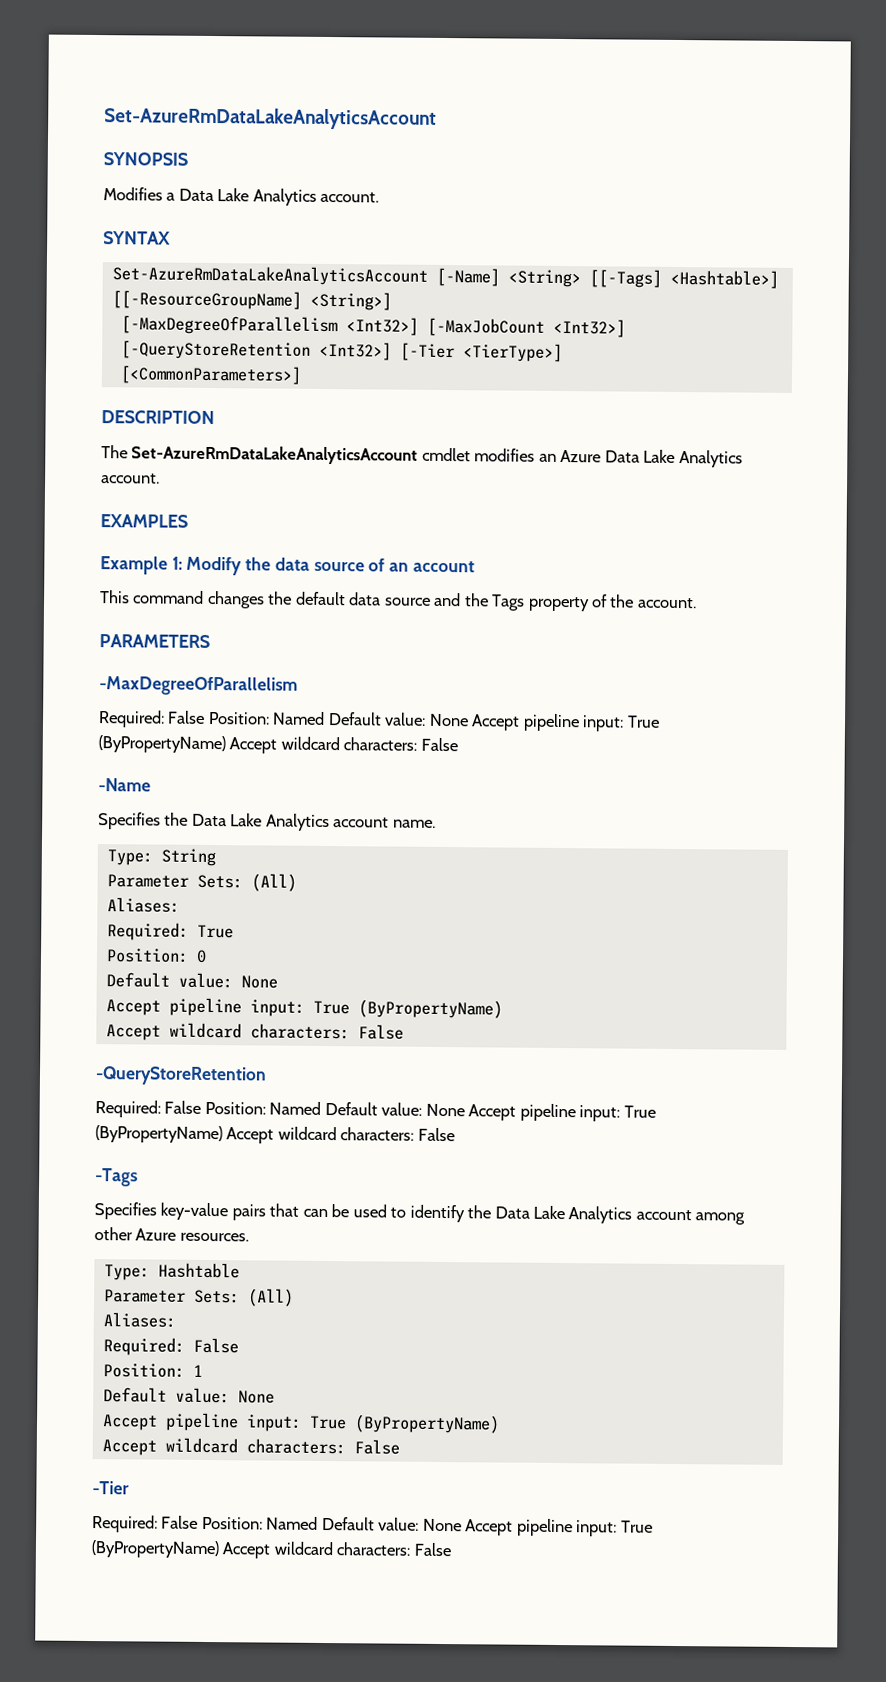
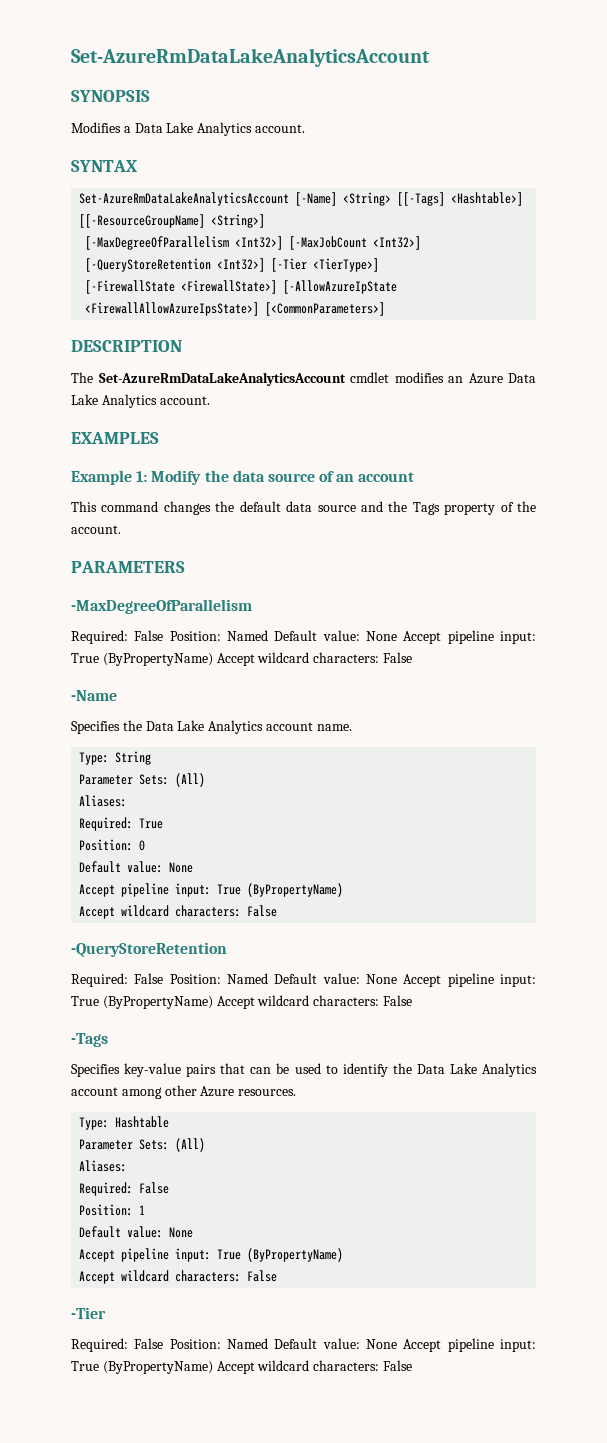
(563, 353) none -> [85,280,398,294] [85,302,260,316] [-FirewallState <FirewallState>] [-AllowAzureIpState <FirewallAllowAzureIpsState>]

